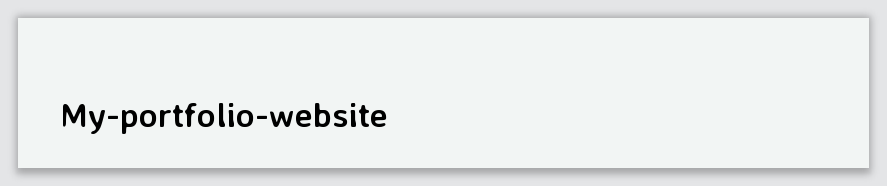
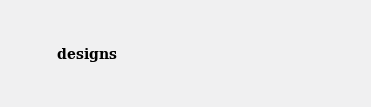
[60,103,388,134] My-portfolio-website -> [57,48,117,62] designs

